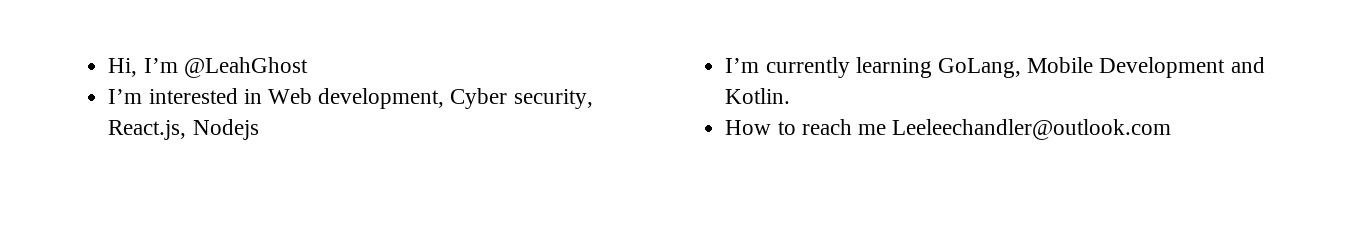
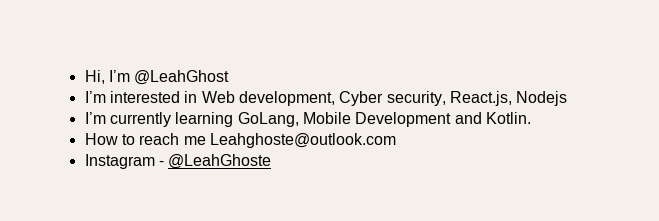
[892,119,1172,140] Leeleechandler@outlook.com -> [209,133,396,148] [84,154,272,169] Leahghoste@outlook.com // Instagram - @LeahGhoste

